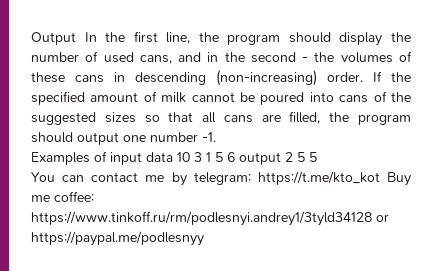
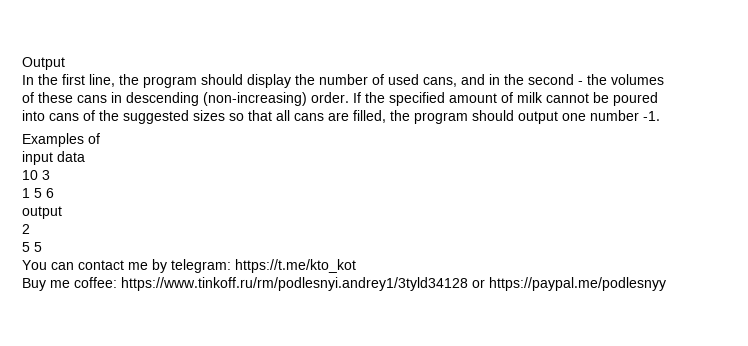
(76, 38) none -> (65, 63) //
(107, 156) none -> (100, 138) //
(173, 157) none -> (85, 156) //
(202, 157) none -> (50, 175) //
[239,152,281,165] output -> [22,206,62,219] // output //
(293, 157) none -> (30, 229) //
(380, 178) none -> (356, 266) //

